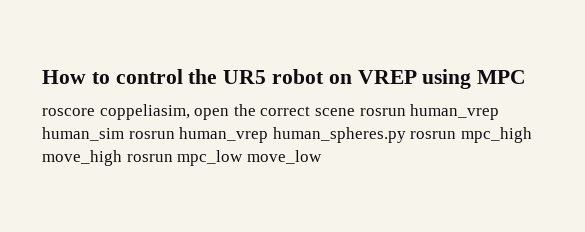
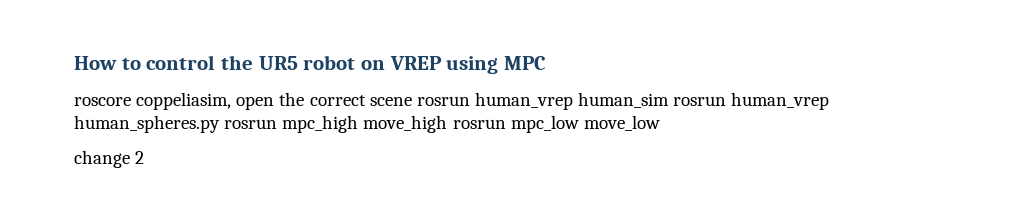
(322, 157) none -> [74,150,145,168] // change 2

